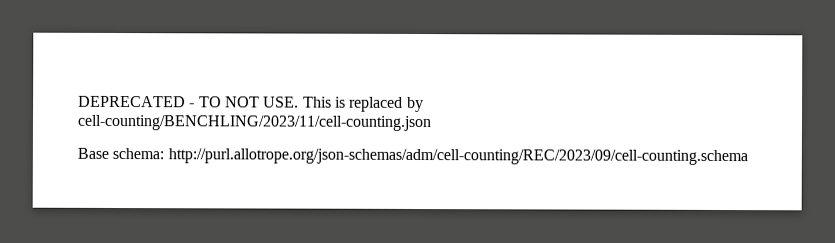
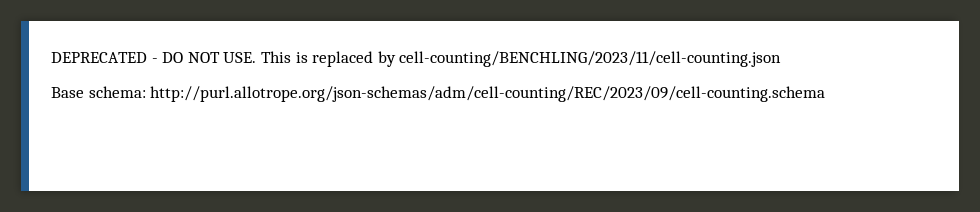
[198,96,222,108] TO -> [162,52,184,63] DO

